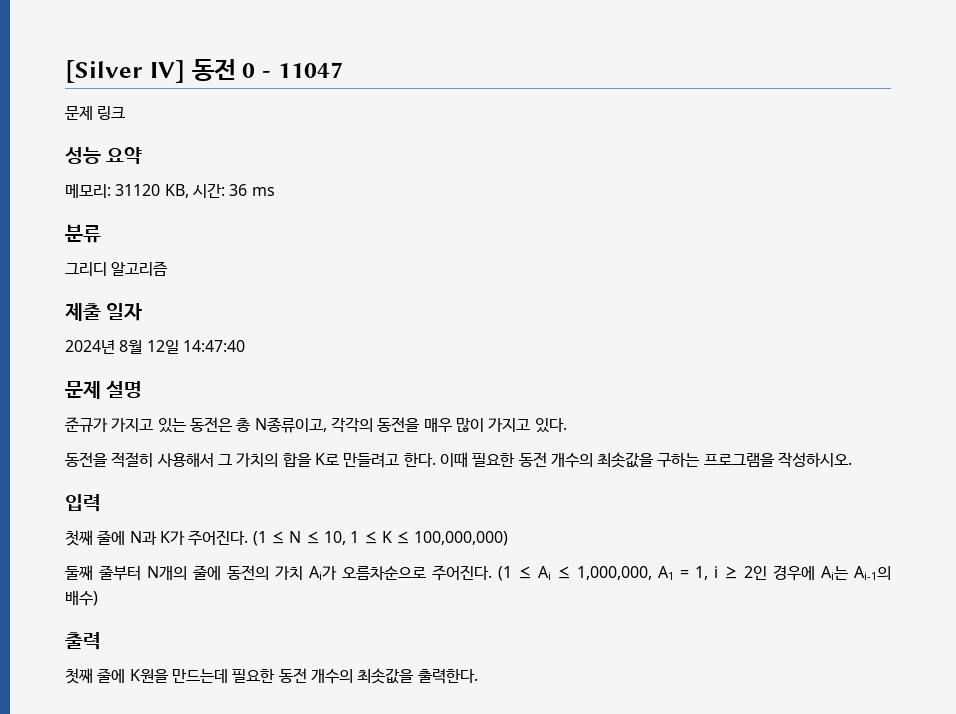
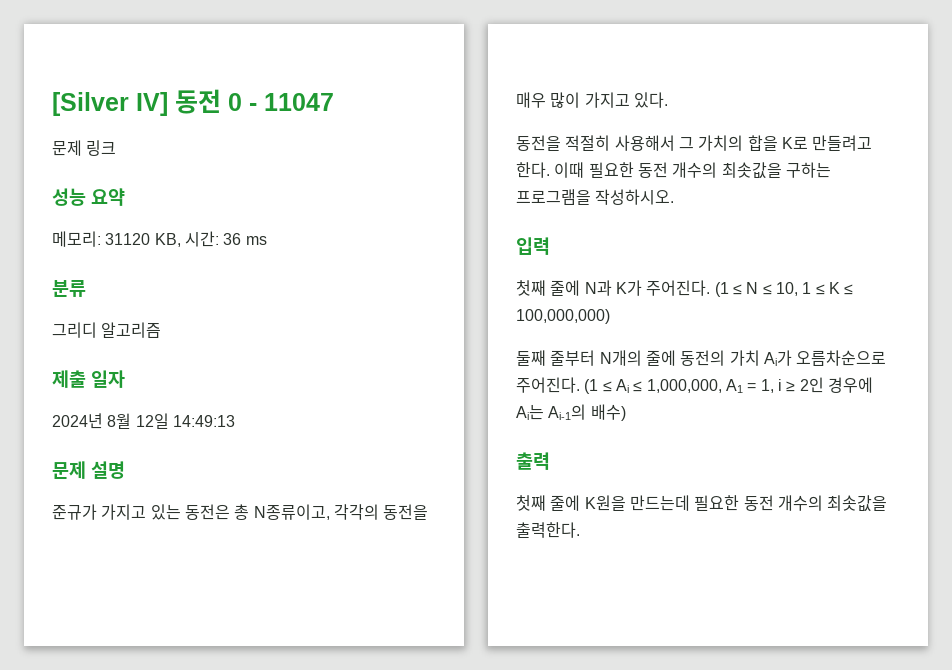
[182,340,245,352] 14:47:40 -> [172,415,235,427] 14:49:13

